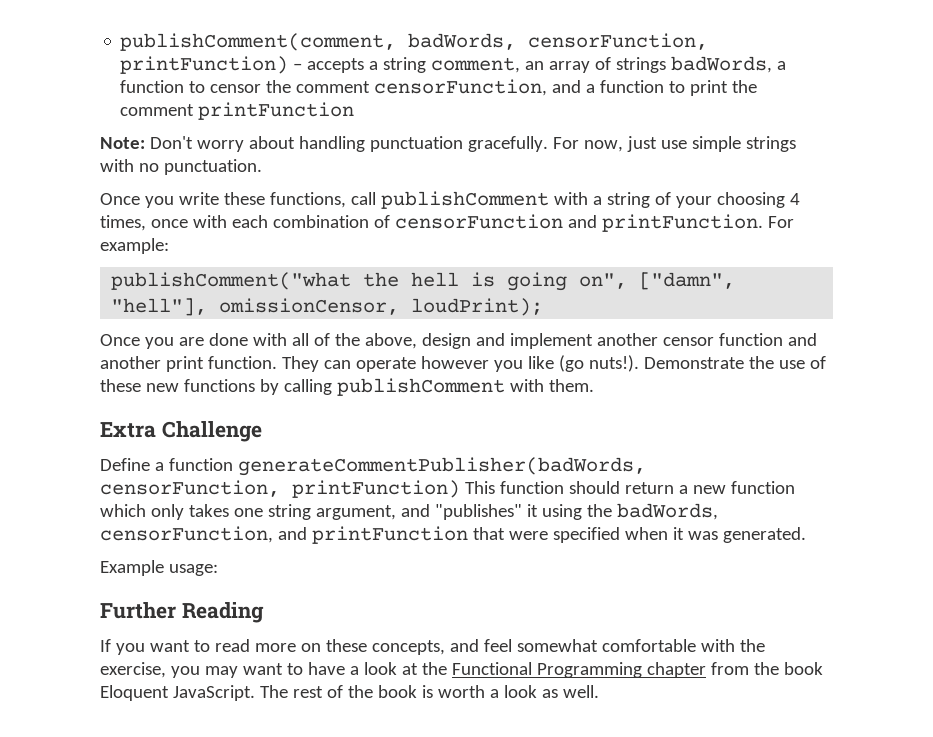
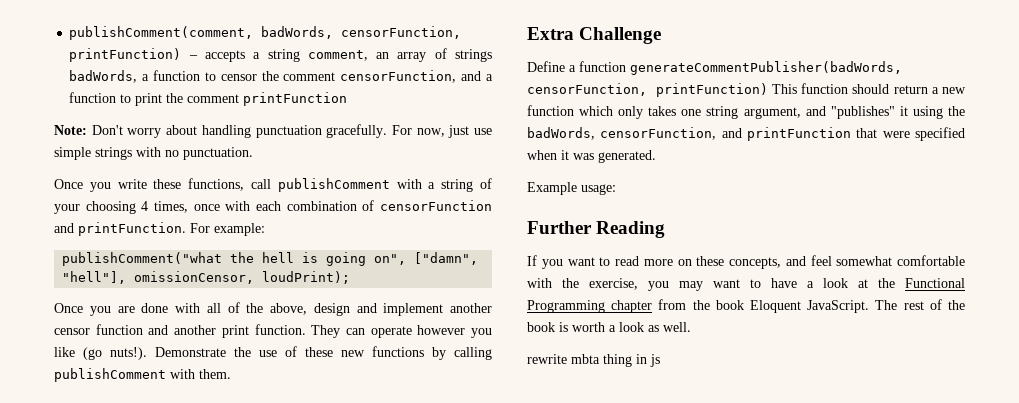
(599, 691) none -> [527,354,660,367] // rewrite mbta thing in js

